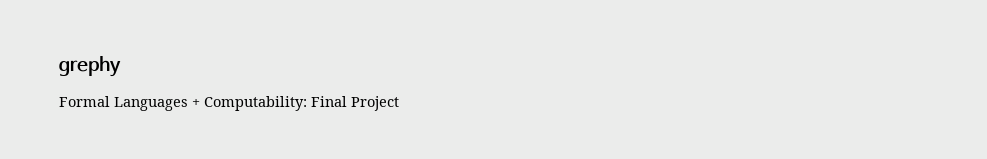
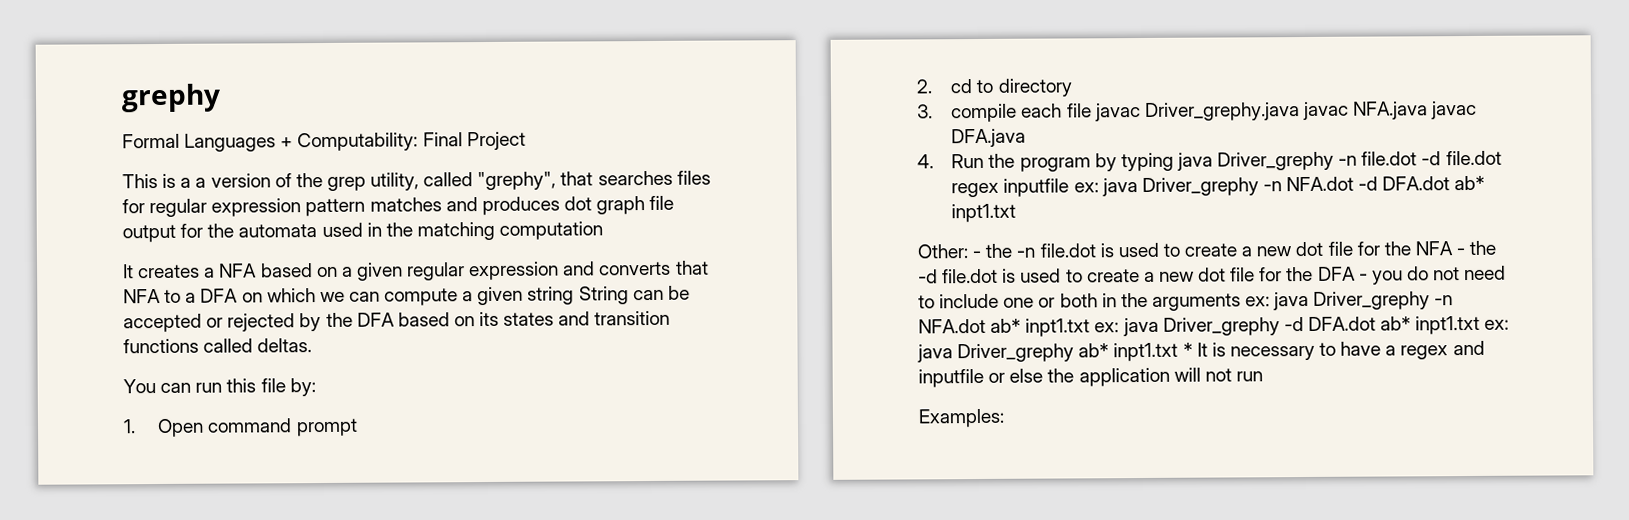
(399, 103) none -> [122,170,711,191] [122,195,675,218] [122,221,604,243] [123,260,709,281] [123,285,690,306] [123,310,671,333] [123,338,313,354] [123,378,316,397] [123,418,358,438] [916,78,1073,97] [917,100,1478,123] [951,128,1027,148] [917,150,1502,172] [951,175,1486,198] [951,203,1017,223] [917,240,1497,259] [918,265,1507,285] [918,291,1454,311] [918,315,1510,337] [917,340,1485,363] [918,367,1263,388] [918,408,1005,428] // This is a a version of the grep utility, called "grephy", that searches files for regular expression pattern matches and produces dot graph file output for the automata used in the matching computation // It creates a NFA based on a given regular expression and converts that NFA to a DFA on which we can compute a given string String can be accepted or rejected by the DFA based on its states and transition functions called deltas. // You can run this file by: // 1. Open command prompt // 2. cd to directory // 3. compile each file javac Driver_grephy.java javac NFA.java javac DFA.java // 4. Run the program by typing java Driver_grephy -n file.dot -d file.dot regex inputfile ex: java Driver_grephy -n NFA.dot -d DFA.dot ab* inpt1.txt // Other: - the -n file.dot is used to create a new dot file for the NFA - the -d file.dot is used to create a new dot file for the DFA - you do not need to include one or both in the arguments ex: java Driver_grephy -n NFA.dot ab* inpt1.txt ex: java Driver_grephy -d DFA.dot ab* inpt1.txt ex: java Driver_grephy ab* inpt1.txt * It is necessary to have a regex and inputfile or else the application will not run // Examples:

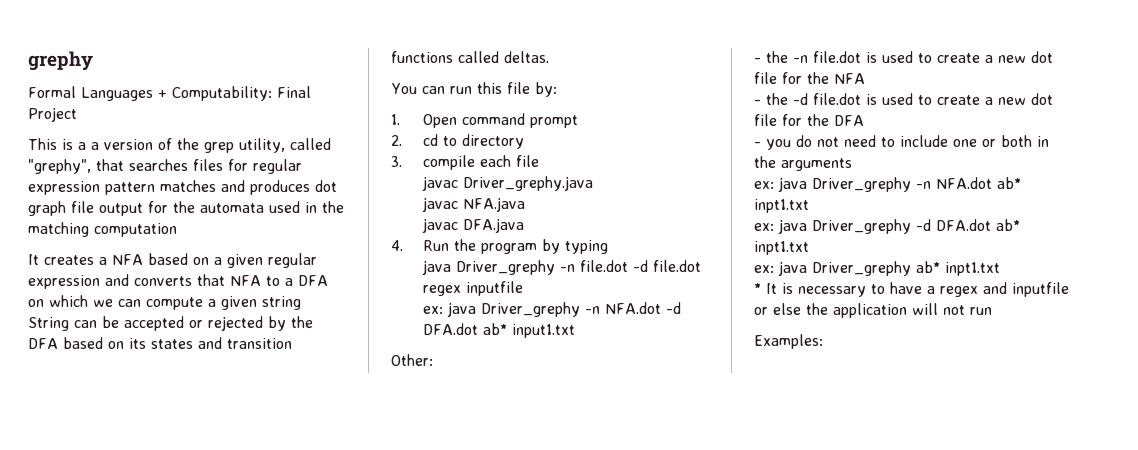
(1092, 110) none -> (539, 161) //
(1300, 111) none -> (593, 183) //
(1429, 110) none -> (525, 204) //
(1174, 162) none -> (608, 247) //
(1070, 187) none -> (523, 288) //
[951,203,1017,223] inpt1.txt -> [511,324,575,338] input1.txt
(968, 251) none -> (433, 360) //
(1453, 248) none -> (865, 78) //
(1356, 273) none -> (864, 120) //
(1241, 302) none -> (852, 164) //
(1091, 327) none -> (809, 206) //
(1481, 325) none -> (809, 248) //
(1179, 352) none -> (1000, 269) //

